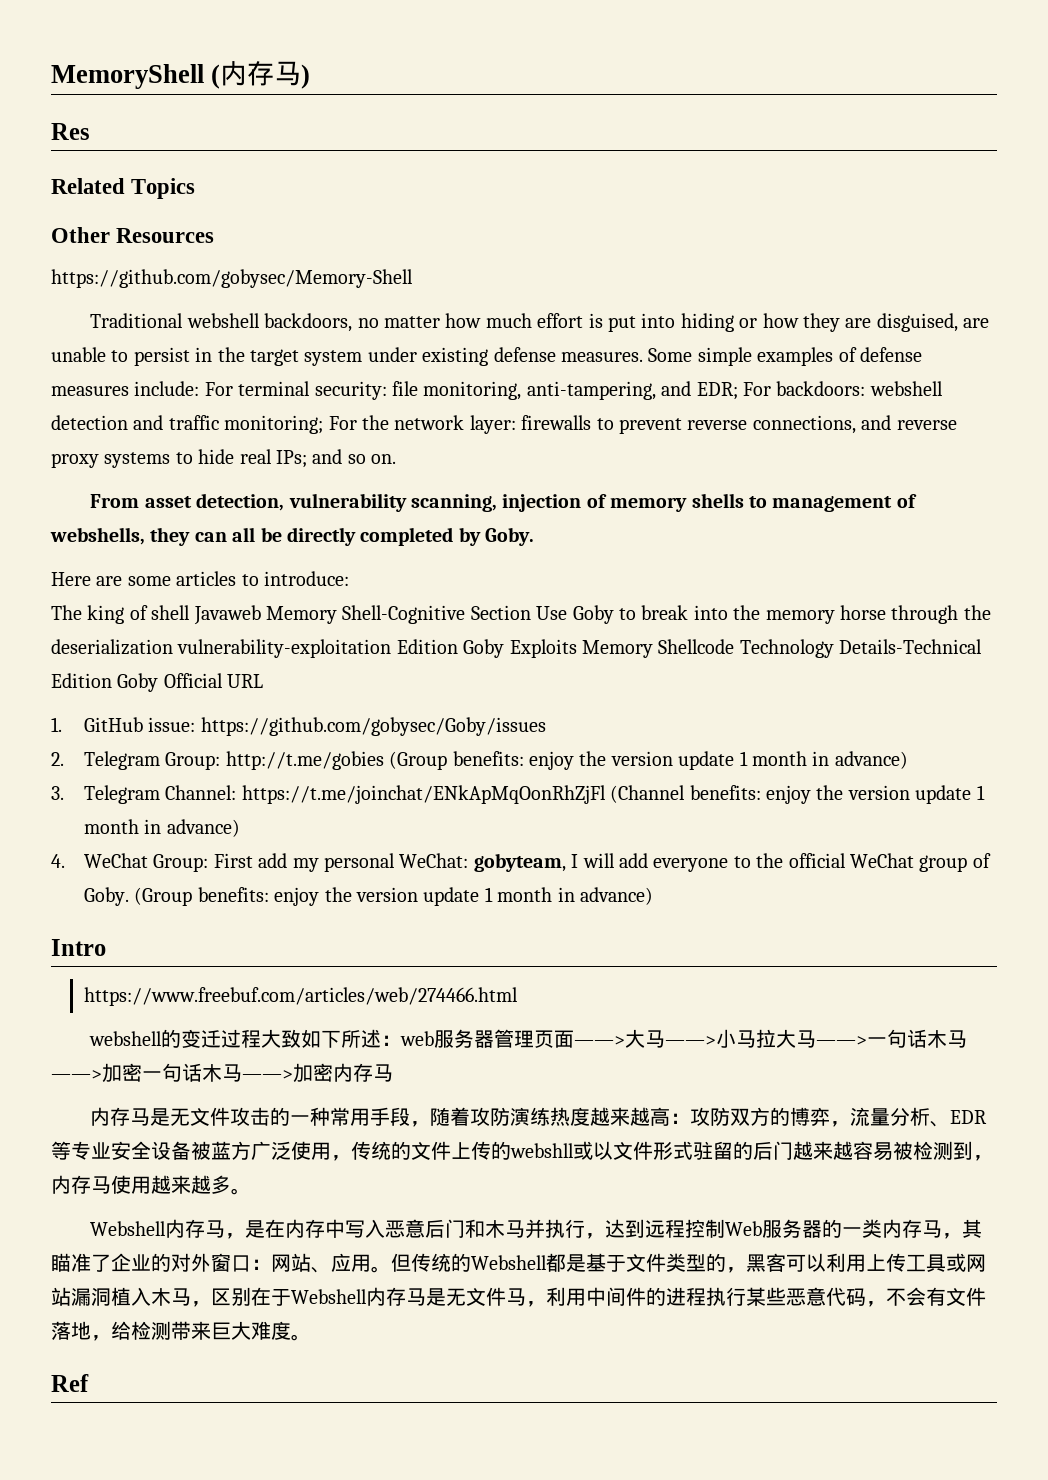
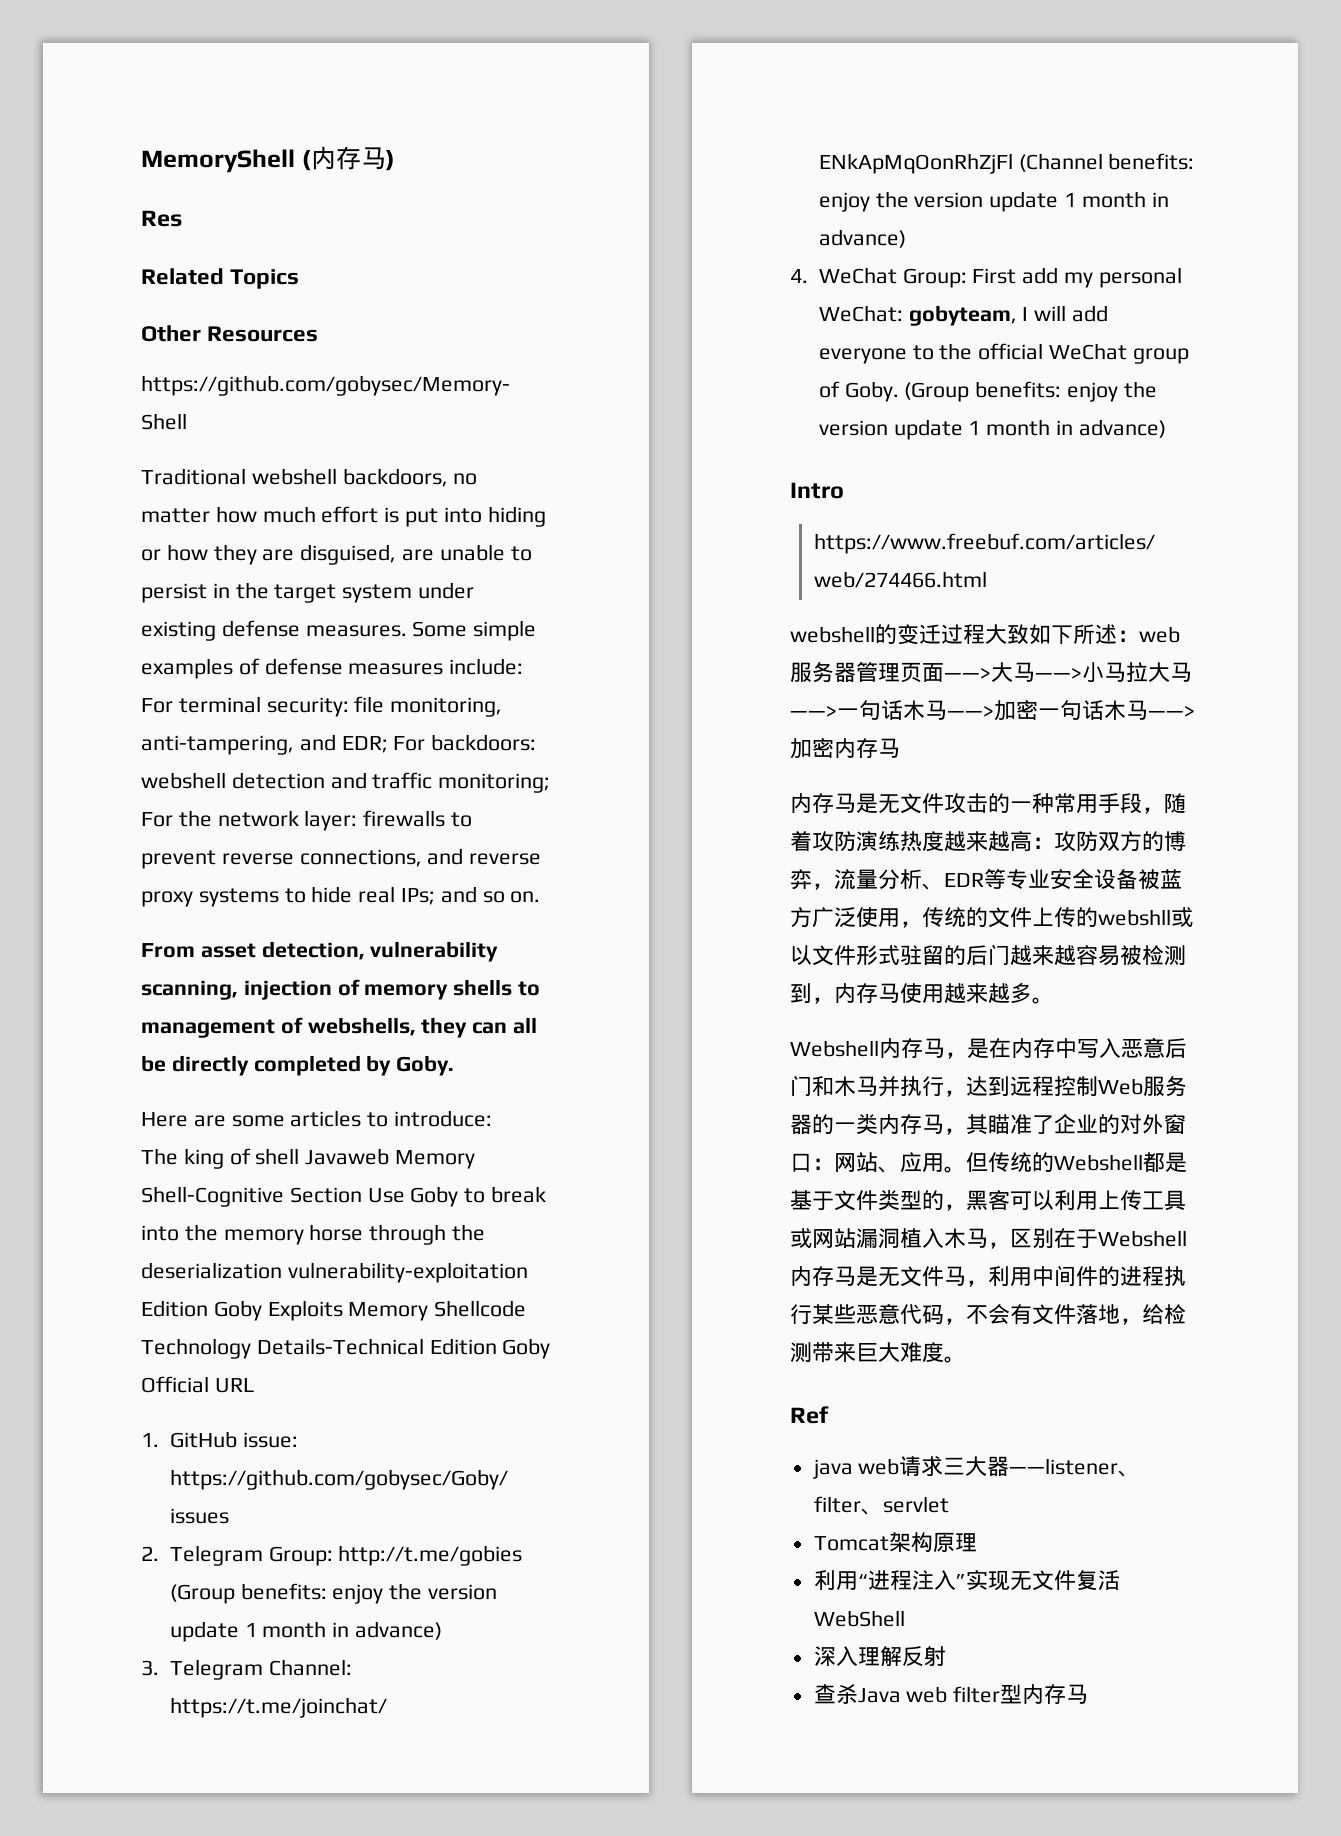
(89, 1383) none -> [812,1456,1141,1479] [813,1496,949,1515] [813,1532,977,1553] [813,1570,1120,1591] [813,1610,905,1627] [813,1646,946,1667] [813,1684,1089,1704] // java web请求三大器——listener、filter、servlet // Tomcat架构原理 // 利用“进程注入”实现无文件复活WebShell // 深入理解反射 // 查杀Java web filter型内存马

